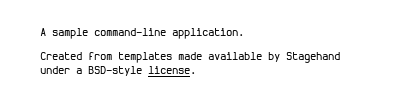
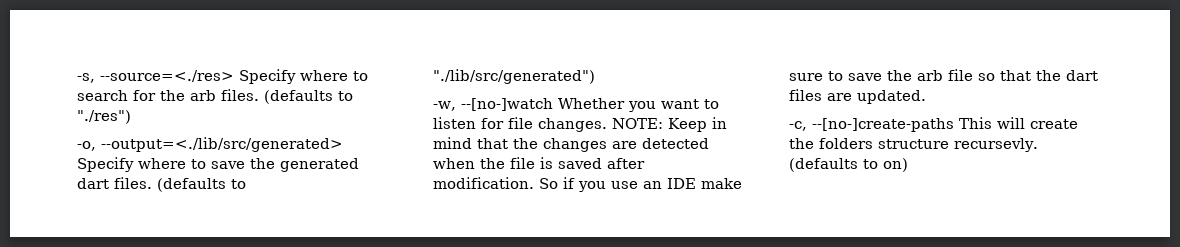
[40,28,244,39] [40,52,340,63] [40,66,196,76] A sample command-line application. // Created from templates made available by Stagehand under a BSD-style license. -> [77,69,368,84] [77,89,353,104] [77,110,131,124] [77,137,343,152] [77,157,359,172] [77,177,246,192] [433,69,595,84] [433,98,719,112] [433,117,727,132] [433,137,709,152] [433,157,645,169] [433,177,742,192] [789,69,1098,81] [789,89,926,104] [789,117,1078,132] [789,138,1038,152] [789,158,908,172] -s, --source=<./res> Specify where to search for the arb files. (defaults to "./res") // -o, --output=<./lib/src/generated> Specify where to save the generated dart files. (defaults to "./lib/src/generated") // -w, --[no-]watch Whether you want to listen for file changes. NOTE: Keep in mind that the changes are detected when the file is saved after modification. So if you use an IDE make sure to save the arb file so that the dart files are updated. // -c, --[no-]create-paths This will create the folders structure recursevly. (defaults to on)

